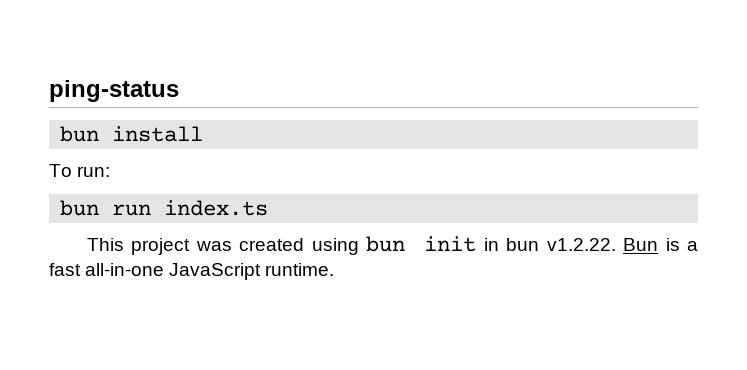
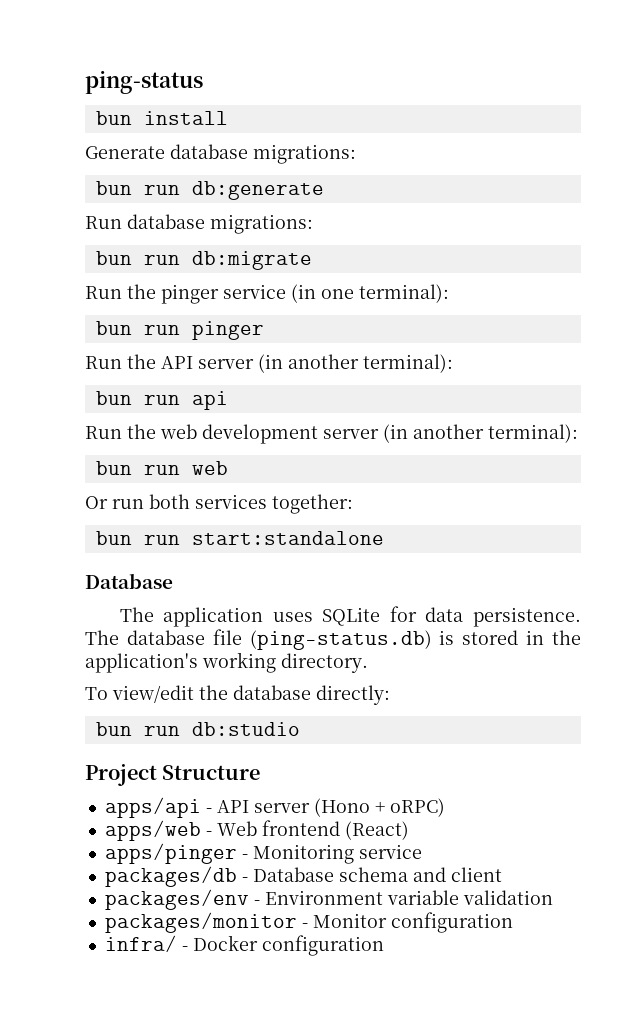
[49,164,111,177] [60,200,269,216] [86,236,698,255] [49,263,335,280] To run: // bun run index.ts // This project was created using bun init in bun v1.2.22. Bun is a fast all-in-one JavaScript runtime. -> [85,144,356,164] [95,181,324,200] [85,214,313,234] [95,251,312,270] [85,284,449,304] [95,321,264,340] [85,354,453,373] [95,391,228,410] [85,424,578,444] [95,461,228,475] [85,494,353,514] [95,531,384,545] [85,573,173,589] [119,606,581,627] [85,629,581,650] [85,652,368,673] [85,685,390,705] [95,722,300,736] [85,764,261,786] [104,797,445,818] [104,820,409,841] [104,843,422,864] [104,866,502,887] [104,889,553,910] [104,912,513,933] [104,935,384,956] Generate database migrations: // bun run db:generate // Run database migrations: // bun run db:migrate // Run the pinger service (in one terminal): // bun run pinger // Run the API server (in another terminal): // bun run api // Run the web development server (in another terminal): // bun run web // Or run both services together: // bun run start:standalone // Database // The application uses SQLite for data persistence. The database file (ping-status.db) is stored in the application's working directory. // To view/edit the database directly: // bun run db:studio // Project Structure // apps/api - API server (Hono + oRPC) // apps/web - Web frontend (React) // apps/pinger - Monitoring service // packages/db - Database schema and client // packages/env - Environment variable validation // packages/monitor - Monitor configuration // infra/ - Docker configuration

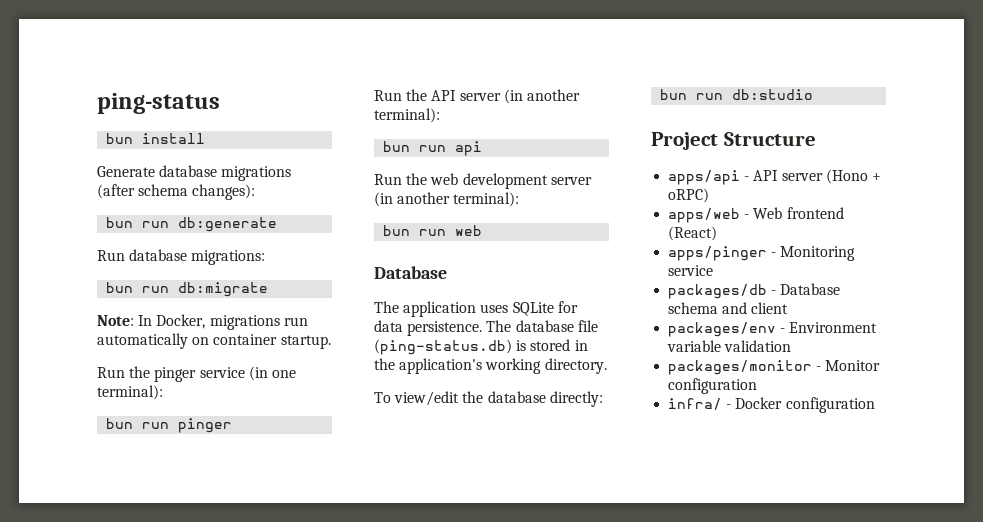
[253,144,356,164] migrations: -> [221,166,292,181] [97,184,256,200] migrations (after schema changes):
(312, 260) none -> [97,314,308,330] [97,333,331,349] // Note: In Docker, migrations run automatically on container startup.
[85,494,353,514] [95,531,384,545] // Or run both services together: // bun run start:standalone -> (483, 230) none

